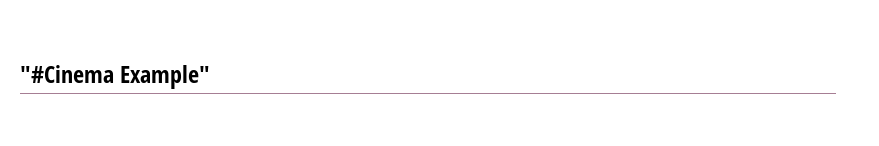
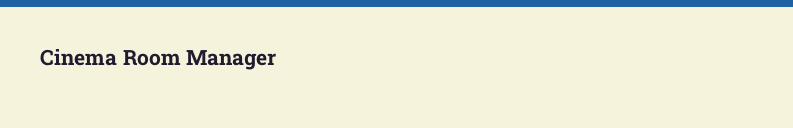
[20,65,211,89] "#Cinema Example" -> [40,49,277,70] Cinema Room Manager

